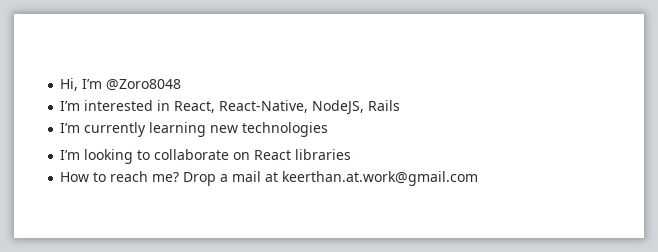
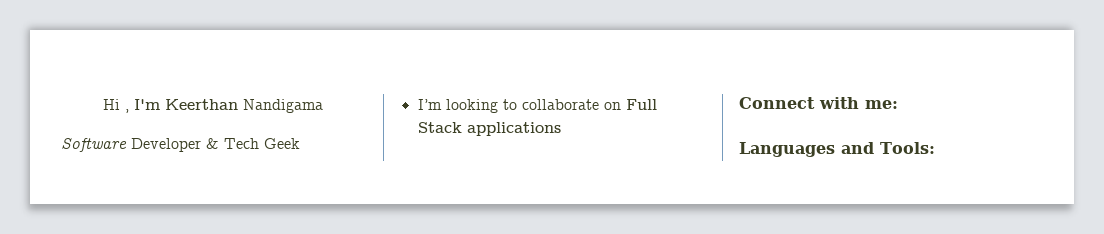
[60,78,182,91] [60,100,401,115] [60,122,329,137] Hi, I’m @Zoro8048 // I’m interested in React, React-Native, NodeJS, Rails // I’m currently learning new technologies -> [103,99,323,113] [61,138,300,152] Hi , I'm Keerthan Nandigama // Software Developer & Tech Geek
[254,149,352,160] [60,171,479,186] React libraries // How to reach me? Drop a mail at keerthan.at.work@gmail.com -> [625,99,657,110] [417,122,561,136] [739,97,898,109] [739,142,935,157] Full Stack applications // Connect with me: // Languages and Tools:

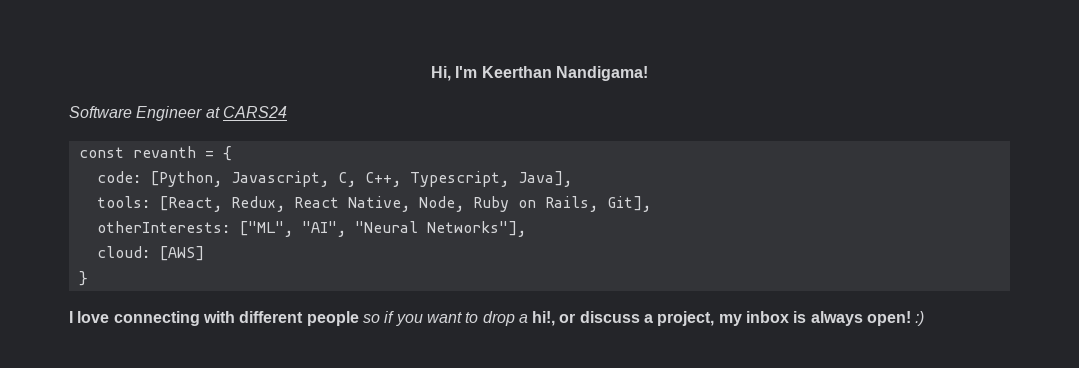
[103,99,129,113] Hi , -> [431,66,452,81] Hi,
[243,99,323,113] Nandigama -> [555,66,648,81] Nandigama!
[131,138,300,152] [417,99,657,113] [417,122,561,136] [739,97,898,109] [739,142,935,157] Developer & Tech Geek // I’m looking to collaborate on Full Stack applications // Connect with me: // Languages and Tools: -> [136,106,287,121] [78,146,232,161] [96,171,572,187] [96,196,651,212] [96,221,526,237] [96,246,204,261] [78,271,88,286] [69,311,925,326] Engineer at CARS24 // const revanth = { // code: [Python, Javascript, C, C++, Typescript, Java], // tools: [React, Redux, React Native, Node, Ruby on Rails, Git], // otherInterests: ["ML", "AI", "Neural Networks"], // cloud: [AWS] // } // I love connecting with different people so if you want to drop a hi!, or discuss a project, my inbox is always open! :)

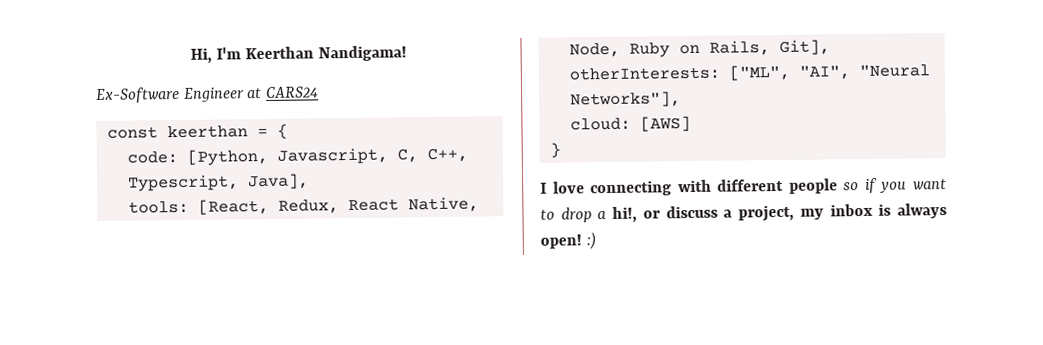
[69,106,132,118] Software -> [95,86,180,103] Ex-Software
[132,146,196,158] revanth -> [166,125,248,139] keerthan

